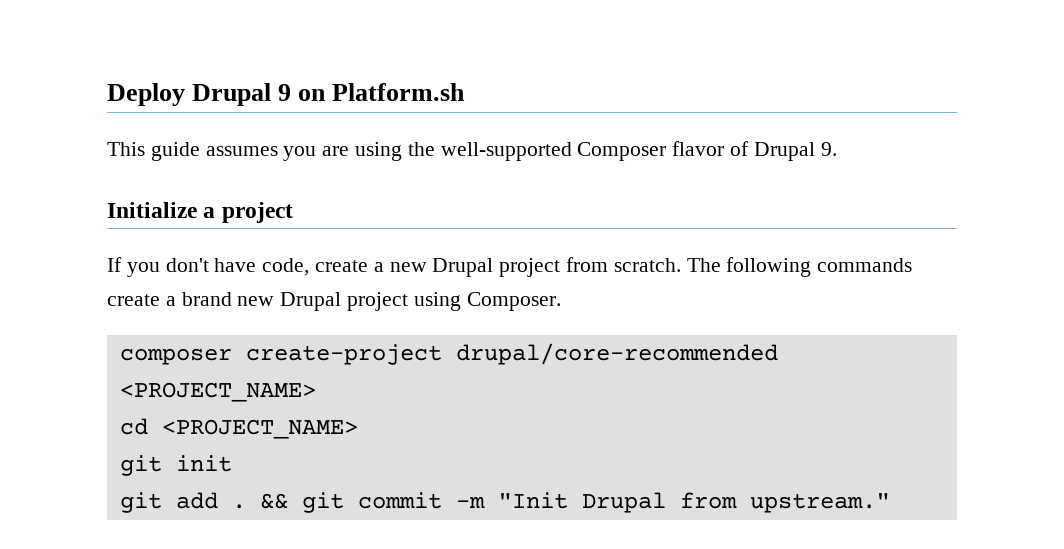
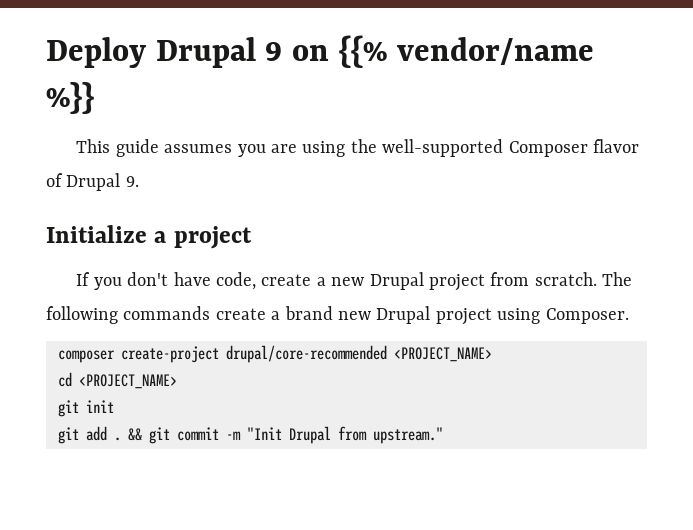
[332,83,466,101] Platform.sh -> [338,35,594,68] [46,82,94,114] {{% vendor/name %}}

